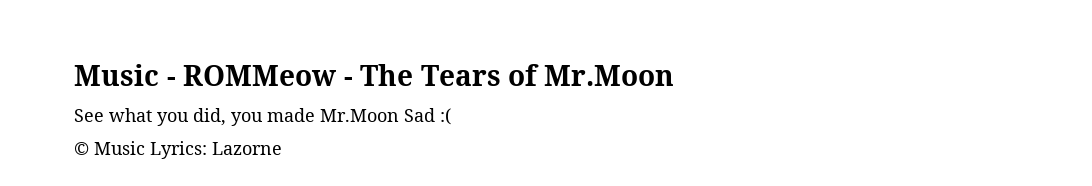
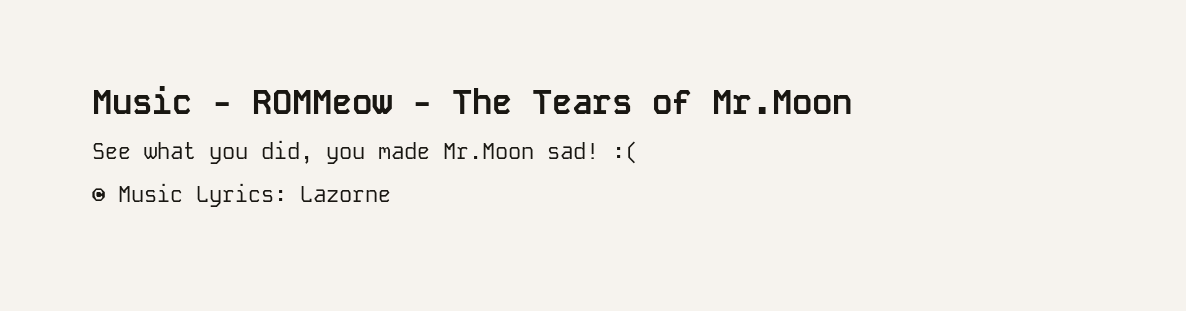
[404,108,435,122] Sad -> [547,142,599,159] sad!

